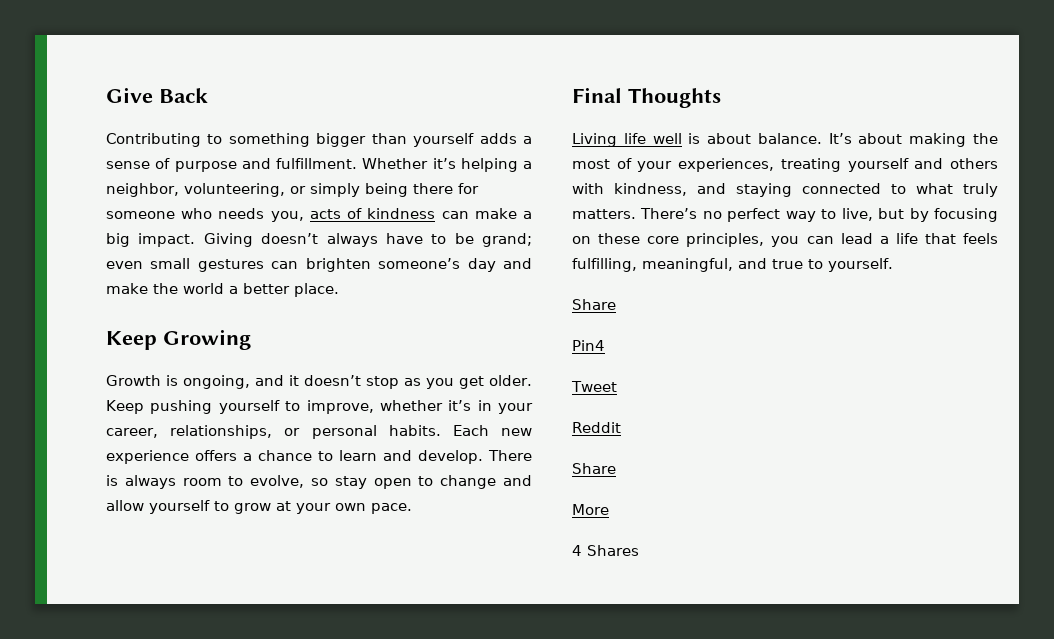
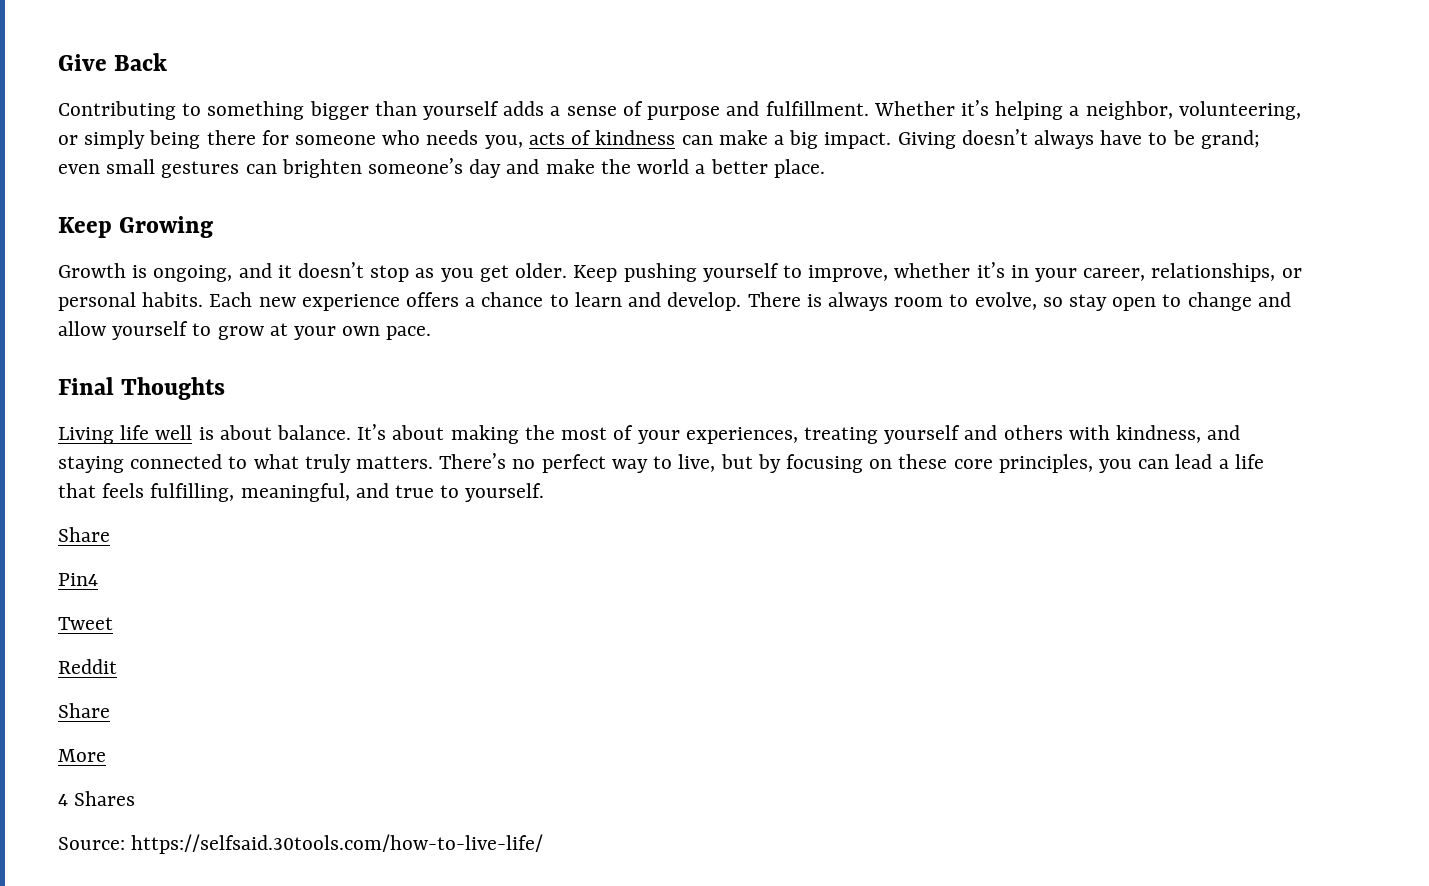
(639, 550) none -> [58,834,544,854] // Source: https://selfsaid.30tools.com/how-to-live-life/

